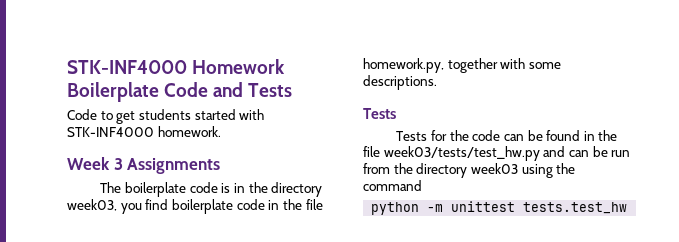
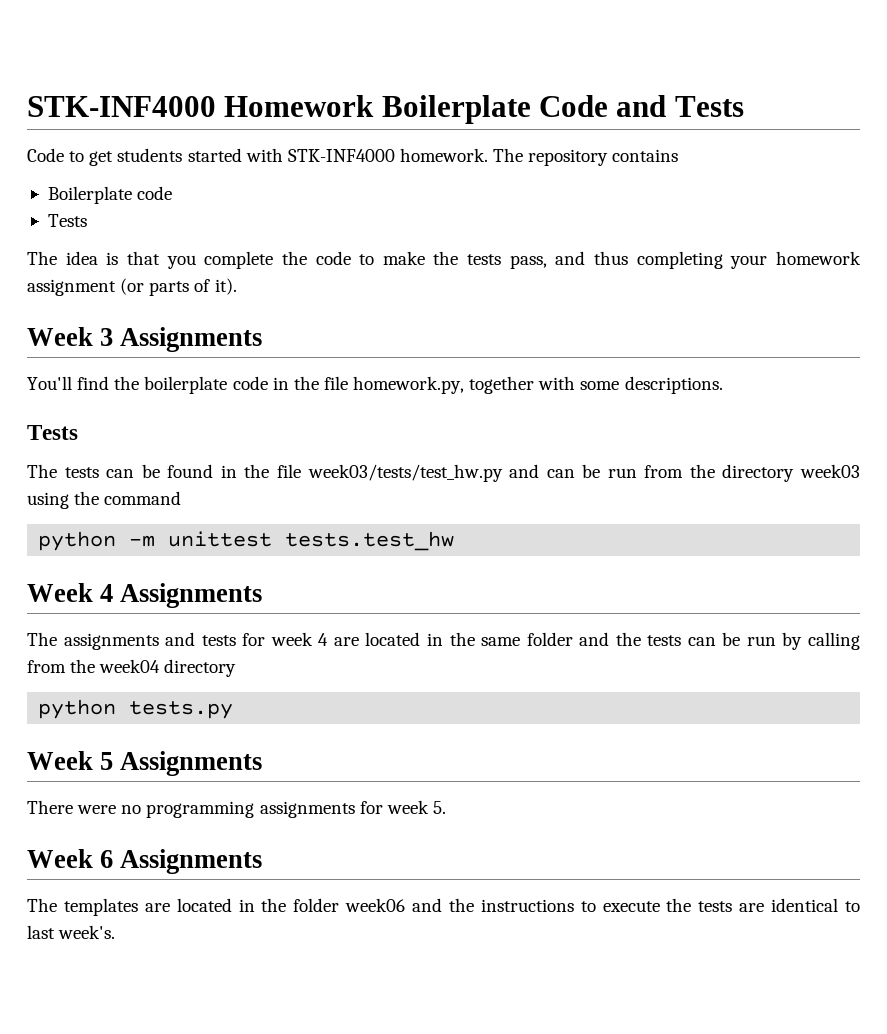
[67,157,221,174] [100,182,323,197] [67,199,169,214] // Week 3 Assignments // The boilerplate code is in the directory week03, you find -> [493,148,679,166] [47,186,173,204] [47,214,87,227] [27,251,861,269] [27,278,237,296] [27,327,263,352] [27,376,140,390] The repository contains // Boilerplate code // Tests // The idea is that you complete the code to make the tests pass, and thus completing your homework assignment (or parts of it). // Week 3 Assignments // You'll find the
[396,130,501,141] Tests for the code -> [27,464,99,478] The tests
(628, 208) none -> [27,583,263,608] [27,632,860,650] [27,659,237,677] [38,699,234,719] [27,751,263,776] [27,800,446,818] [27,849,263,874] [27,898,860,916] [27,925,116,939] // Week 4 Assignments // The assignments and tests for week 4 are located in the same folder and the tests can be run by calling from the week04 directory // python tests.py // Week 5 Assignments // There were no programming assignments for week 5. // Week 6 Assignments // The templates are located in the folder week06 and the instructions to execute the tests are identical to last week's.

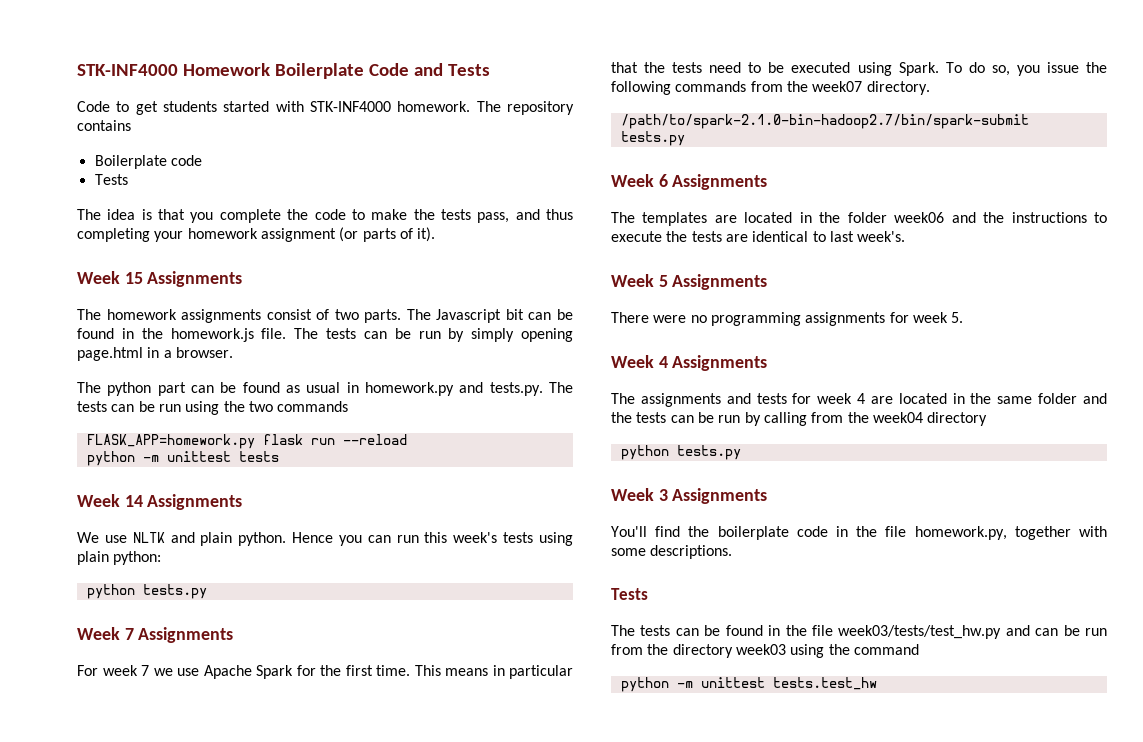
(237, 286) none -> [77,271,243,287] [77,309,574,323] [77,328,573,342] [77,347,233,361] [77,382,573,396] [77,401,349,415] [86,434,407,449] [86,451,279,466] [77,494,243,510] [77,532,574,546] [77,551,162,565] [86,584,207,599] [77,627,234,643] [77,665,573,679] [611,62,1107,76] [611,81,930,95] [620,114,1029,129] [620,131,685,146] [611,174,768,190] [611,212,1107,226] [611,231,906,242] [611,274,768,290] [611,312,964,326] [611,355,768,371] [611,393,1107,407] [611,412,988,426] [620,445,741,460] // Week 15 Assignments // The homework assignments consist of two parts. The Javascript bit can be found in the homework.js file. The tests can be run by simply opening page.html in a browser. // The python part can be found as usual in homework.py and tests.py. The tests can be run using the two commands // FLASK_APP=homework.py flask run --reload // python -m unittest tests // Week 14 Assignments // We use NLTK and plain python. Hence you can run this week's tests using plain python: // python tests.py // Week 7 Assignments // For week 7 we use Apache Spark for the first time. This means in particular that the tests need to be executed using Spark. To do so, you issue the following commands from the week07 directory. // /path/to/spark-2.1.0-bin-hadoop2.7/bin/spark-submit tests.py // Week 6 Assignments // The templates are located in the folder week06 and the instructions to execute the tests are identical to last week's. // Week 5 Assignments // There were no programming assignments for week 5. // Week 4 Assignments // The assignments and tests for week 4 are located in the same folder and the tests can be run by calling from the week04 directory // python tests.py
[27,583,263,608] [27,632,860,650] [27,659,237,677] [38,699,234,719] [27,751,263,776] [27,800,446,818] [27,849,263,874] [27,898,860,916] [27,925,116,939] // Week 4 Assignments // The assignments and tests for week 4 are located in the same folder and the tests can be run by calling from the week04 directory // python tests.py // Week 5 Assignments // There were no programming assignments for week 5. // Week 6 Assignments // The templates are located in the folder week06 and the instructions to execute the tests are identical to last week's. -> (877, 683) none

